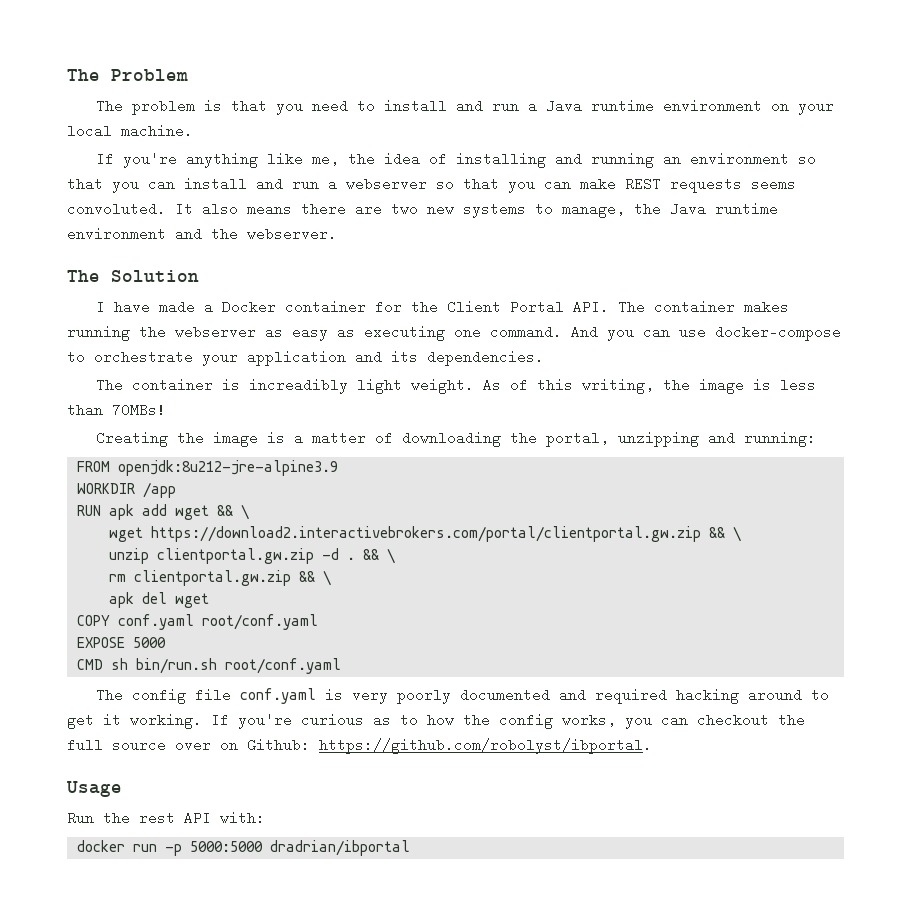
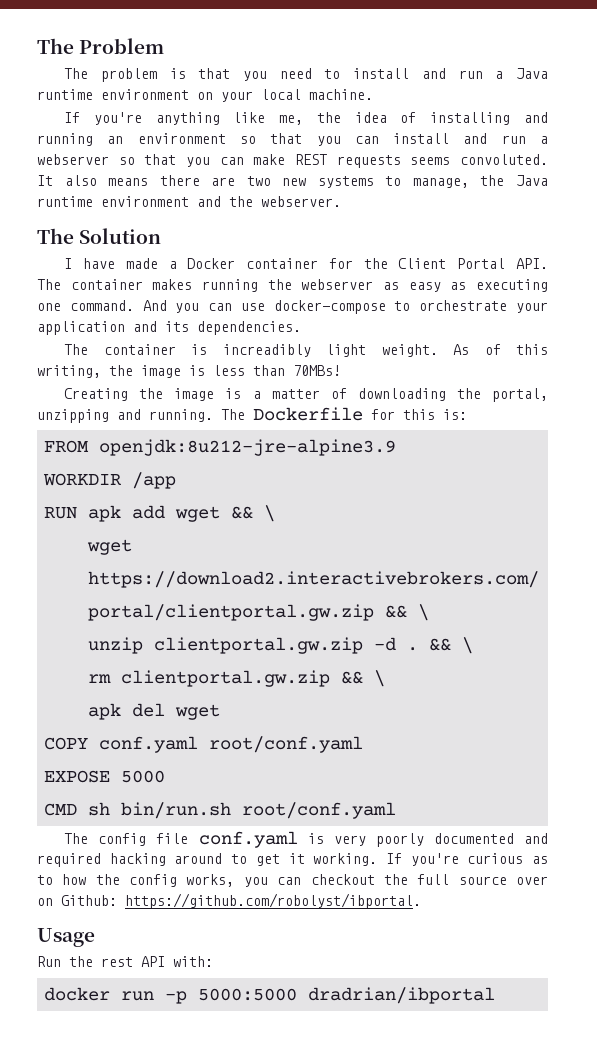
[743,431,816,447] running: -> [149,407,467,422] running. The Dockerfile for this is:

